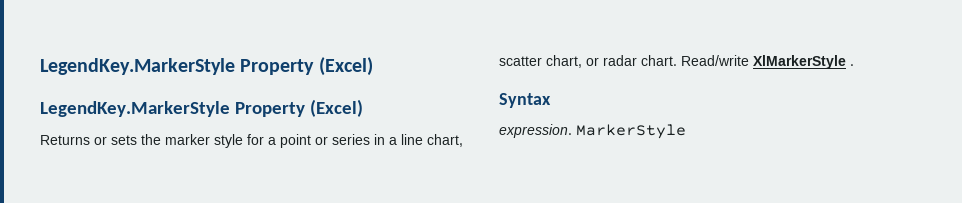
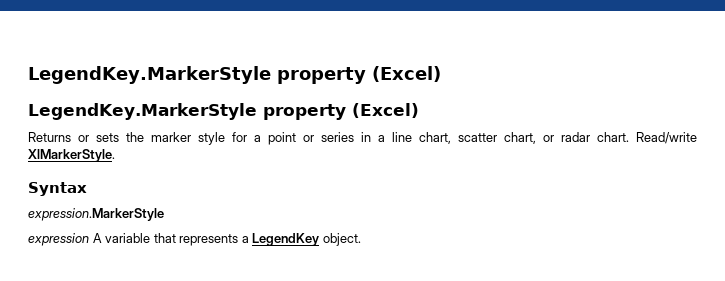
[40,58,315,75] LegendKey.MarkerStyle Property -> [28,66,366,84] LegendKey.MarkerStyle property
[234,102,305,117] Property -> [262,104,346,120] property
[753,55,854,69] XlMarkerStyle . -> [28,149,115,162] XlMarkerStyle.
[499,124,686,139] expression. MarkerStyle -> [28,208,164,221] [28,233,361,246] expression.MarkerStyle // expression A variable that represents a LegendKey object.

